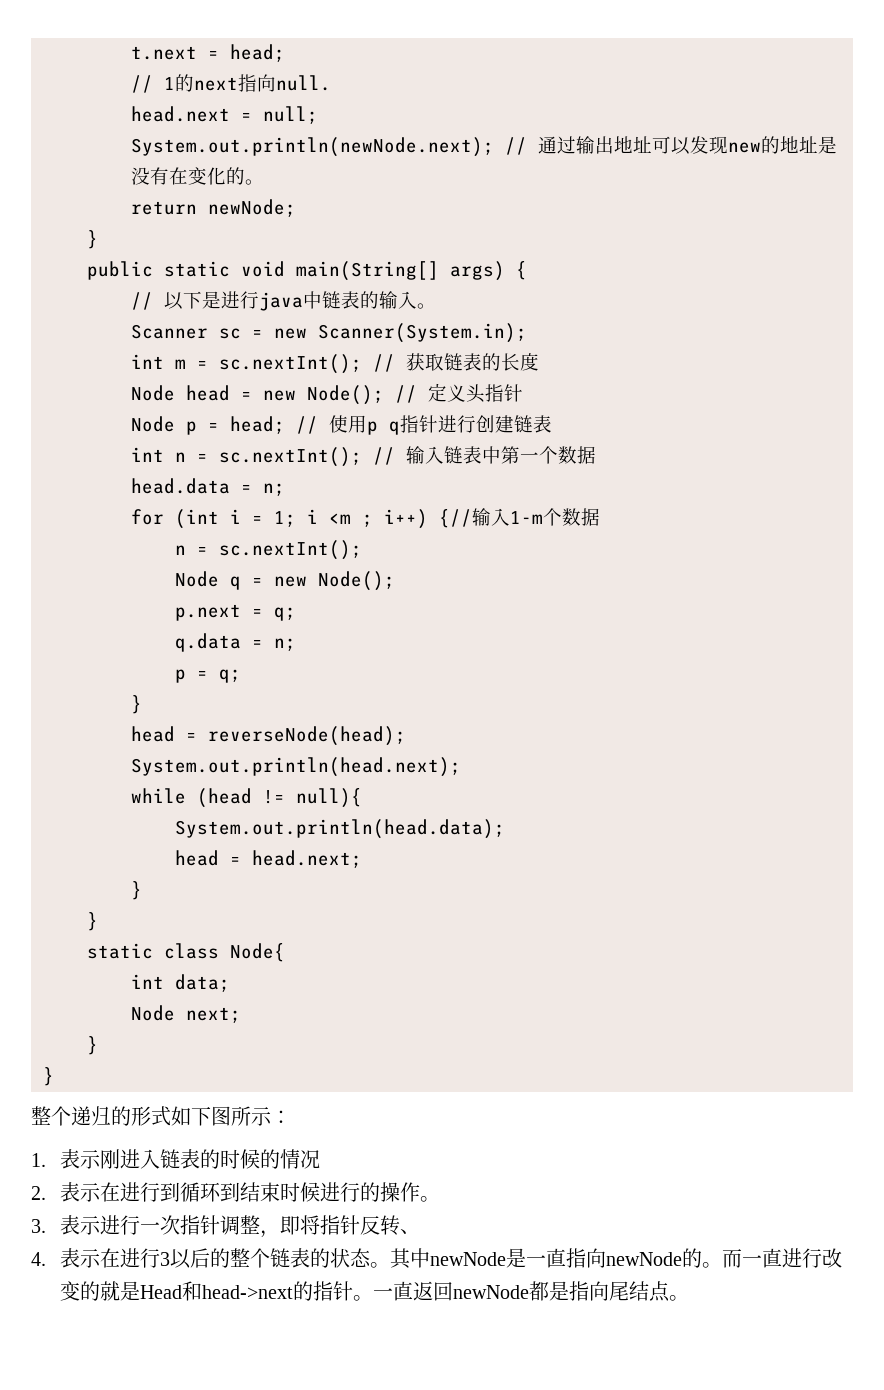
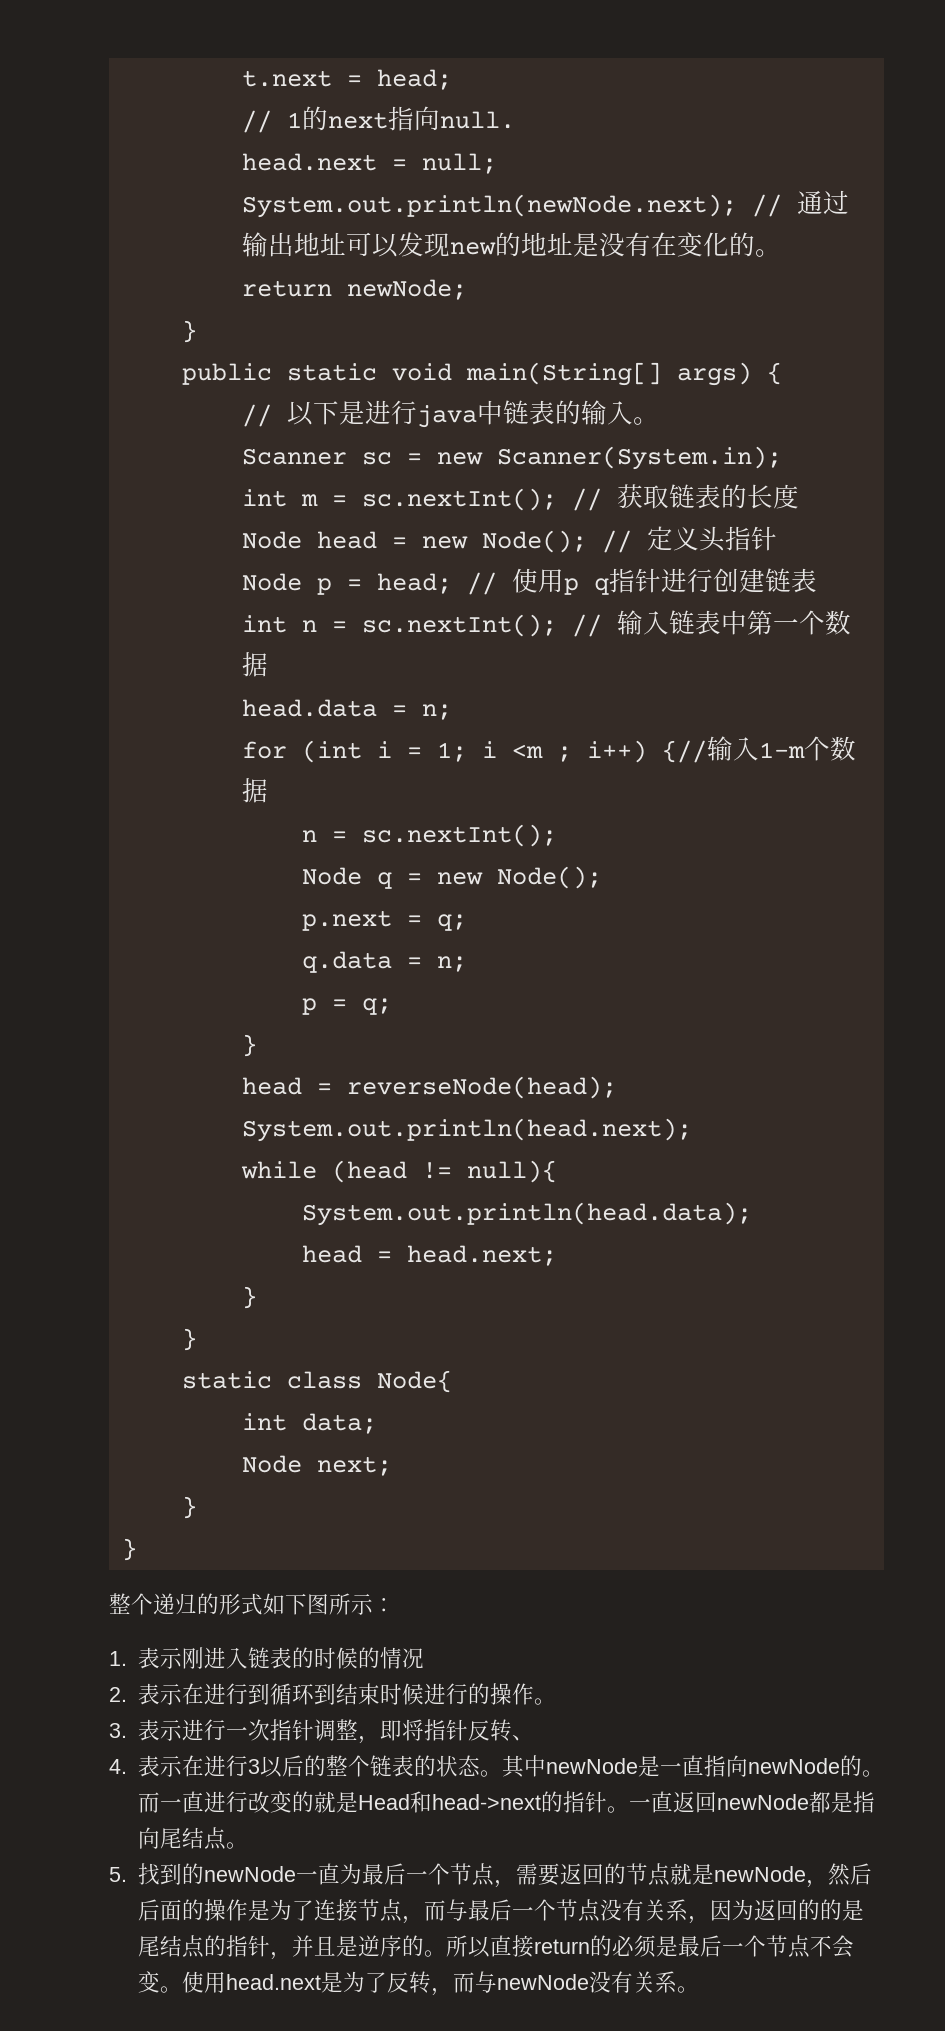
(689, 1298) none -> [109,1863,872,1888] [137,1899,864,1924] [137,1935,854,1960] [137,1971,699,1996] // 5.找到的newNode一直为最后一个节点，需要返回的节点就是newNode，然后后面的操作是为了连接节点，而与最后一个节点没有关系，因为返回的的是尾结点的指针，并且是逆序的。所以直接return的必须是最后一个节点不会变。使用head.next是为了反转，而与newNode没有关系。

